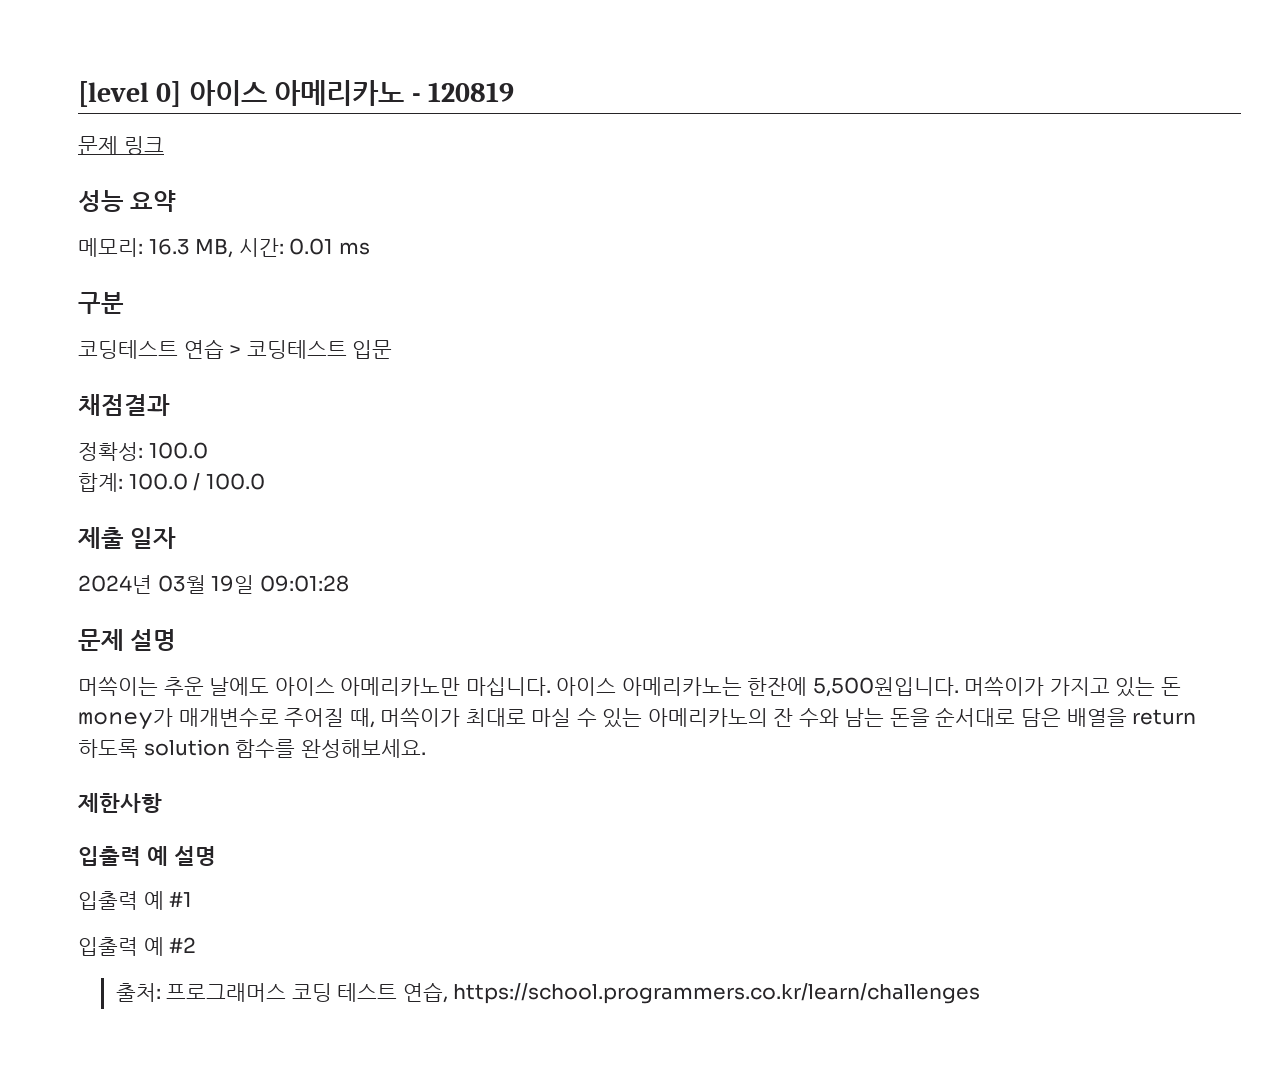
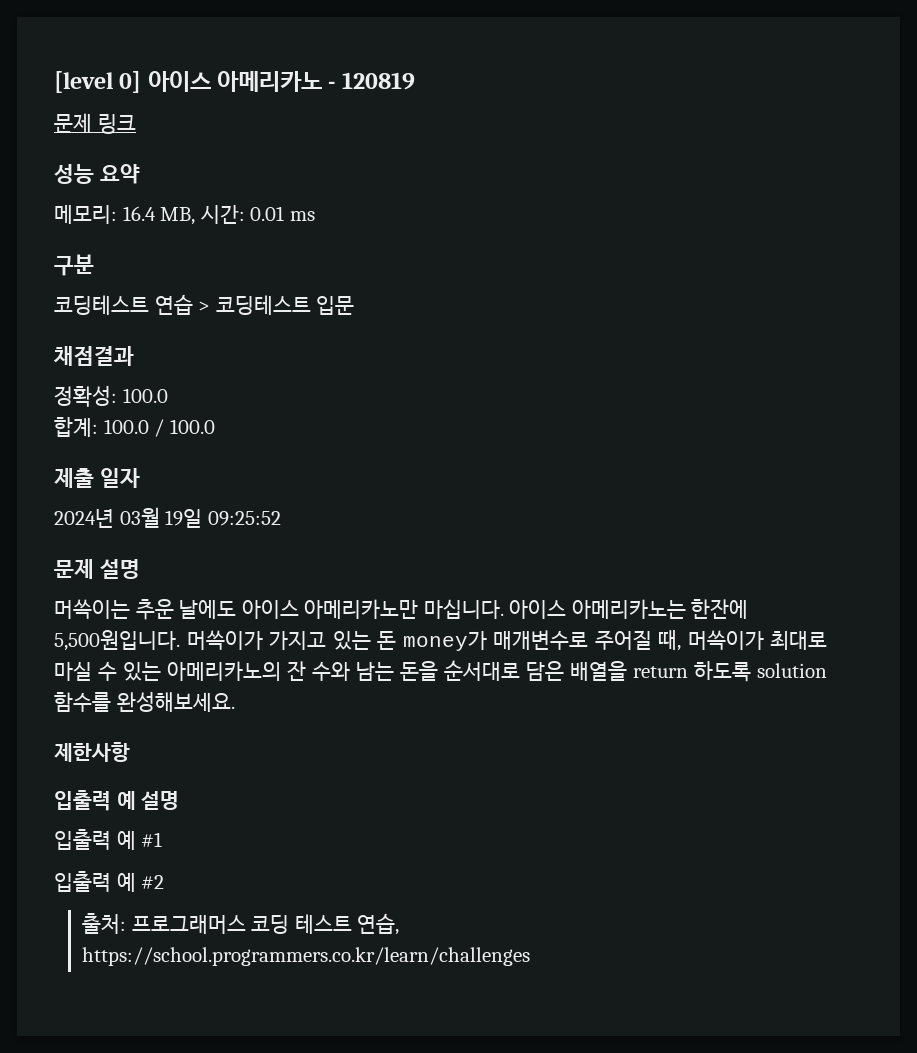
[148,238,190,255] 16.3 -> [122,206,156,221] 16.4
[259,575,349,592] 09:01:28 -> [207,511,281,526] 09:25:52

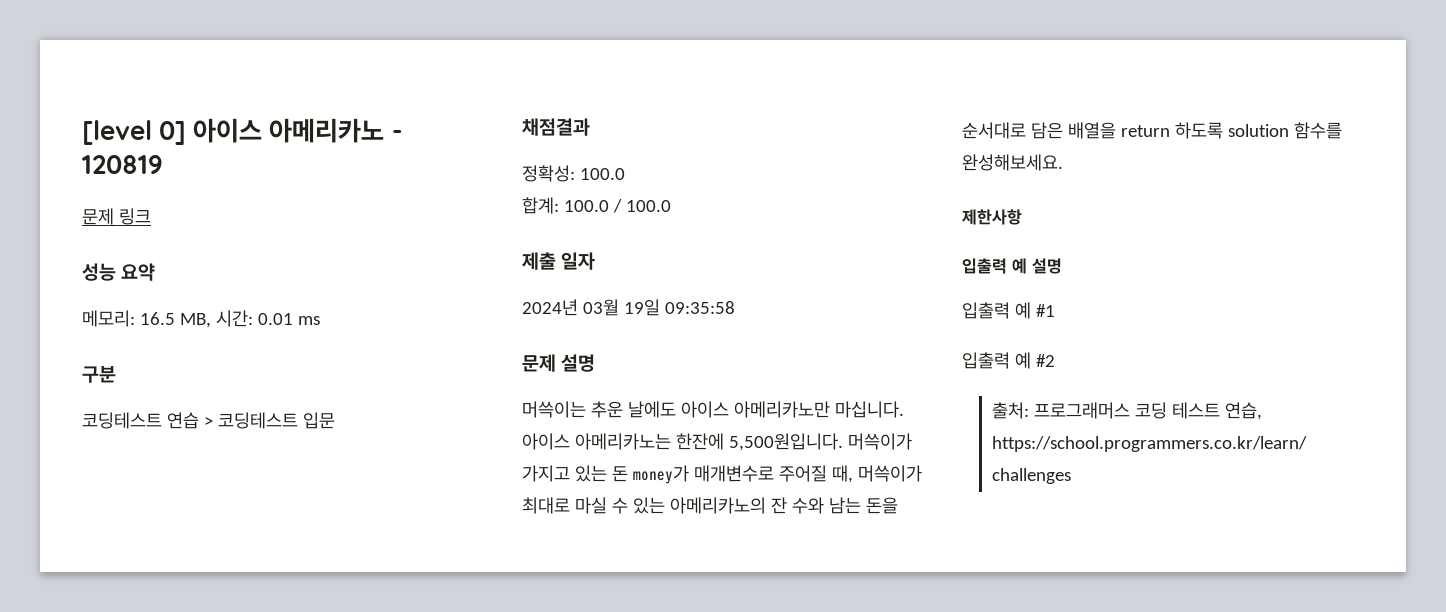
[122,206,156,221] 16.4 -> [139,312,175,325] 16.5
[207,511,281,526] 09:25:52 -> [664,301,735,314] 09:35:58

